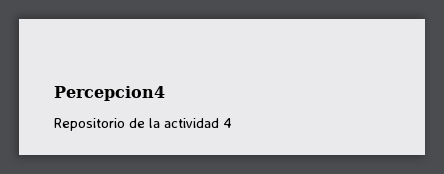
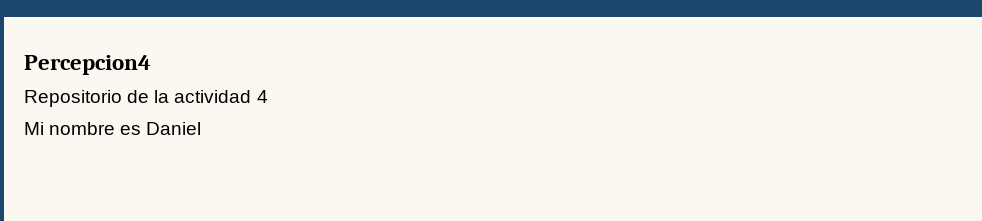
(232, 123) none -> [24,122,202,135] // Mi nombre es Daniel

